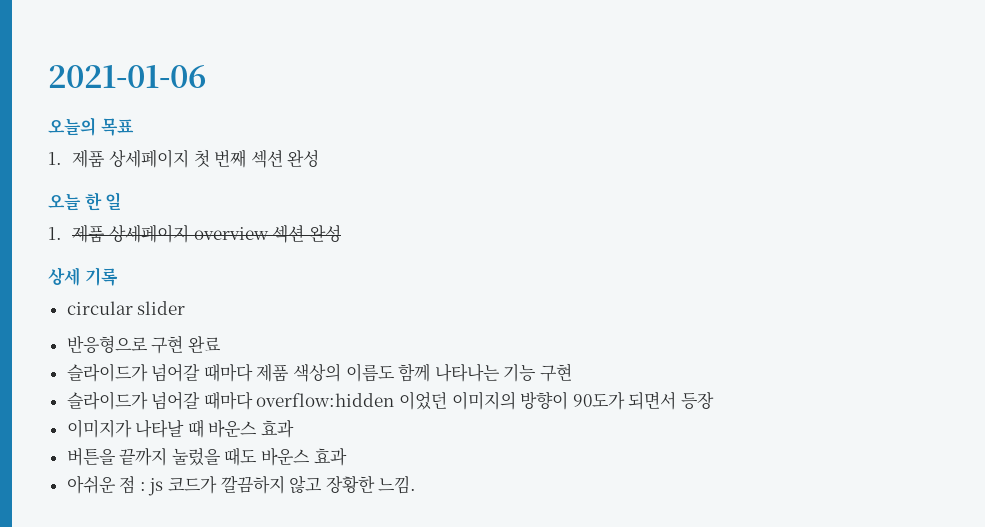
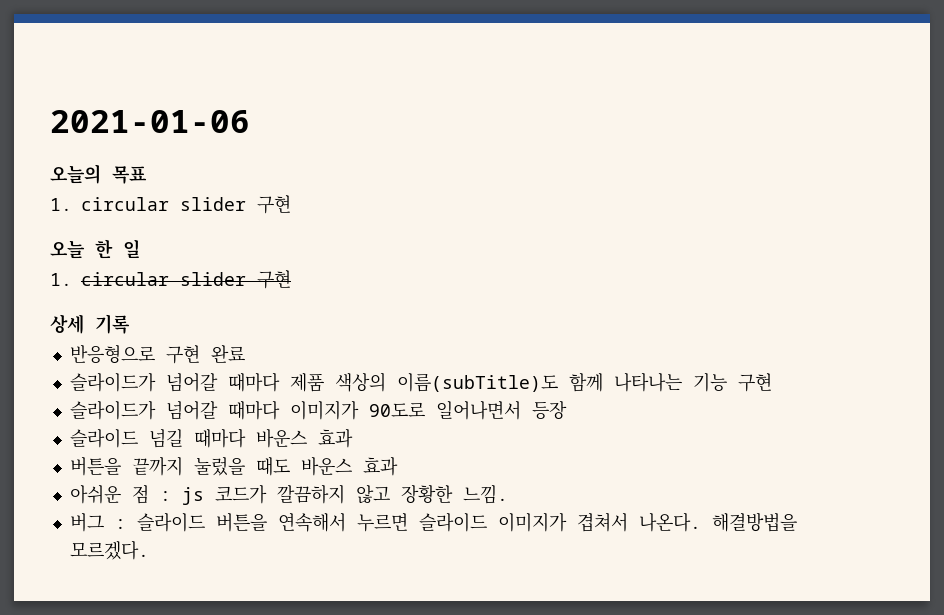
[72,149,320,168] 제품 상세페이지 첫 번째 섹션 완성 -> [81,195,291,214] circular slider 구현
[72,224,341,243] 제품 상세페이지 overview 섹션 완성 -> [81,270,291,289] circular slider 구현
[66,301,186,315] // circular slider -> (130, 324) none
[345,363,395,382] 이름도 -> [396,373,558,392] 이름(subTitle)도
[256,391,715,410] [66,419,204,438] overflow:hidden 이었던 이미지의 방향이 90도가 되면서 등장 // 이미지가 나타날 때 -> [289,400,567,420] [69,428,246,448] 이미지가 90도로 일어나면서 등장 // 슬라이드 넘길 때마다
(417, 485) none -> [69,512,797,532] [69,540,149,560] // 버그 : 슬라이드 버튼을 연속해서 누르면 슬라이드 이미지가 겹쳐서 나온다. 해결방법을 모르겠다.

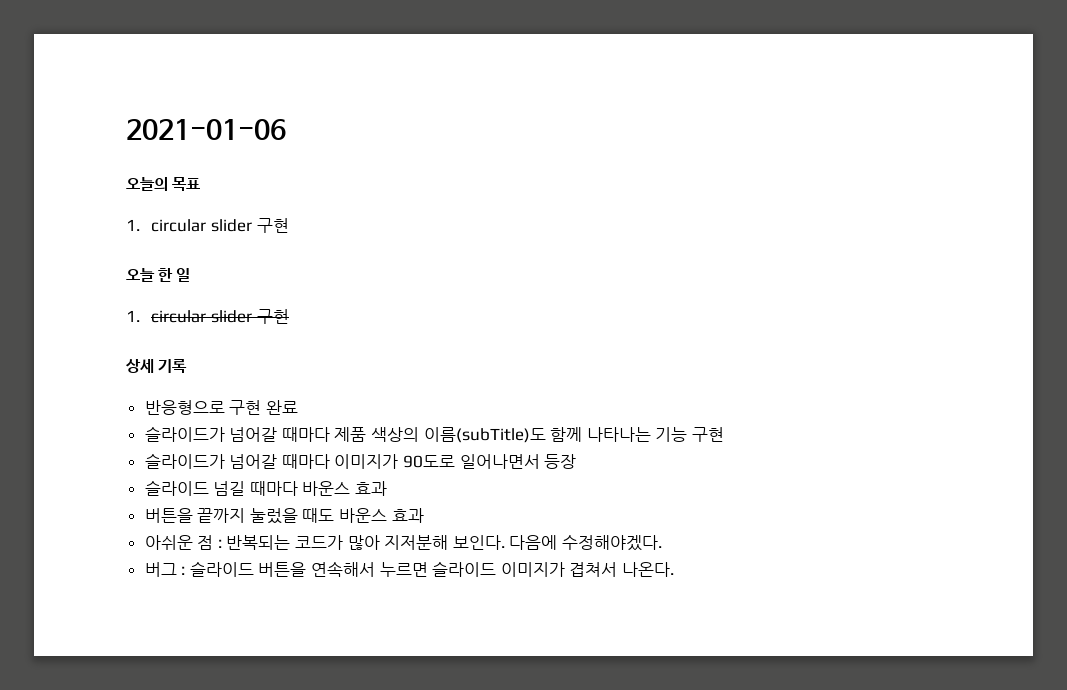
[181,484,508,505] js 코드가 깔끔하지 않고 장황한 느낌. -> [226,535,663,551] 반복되는 코드가 많아 지저분해 보인다. 다음에 수정해야겠다.
[711,512,797,532] [69,540,149,560] 해결방법을 모르겠다. -> (675, 569) none

